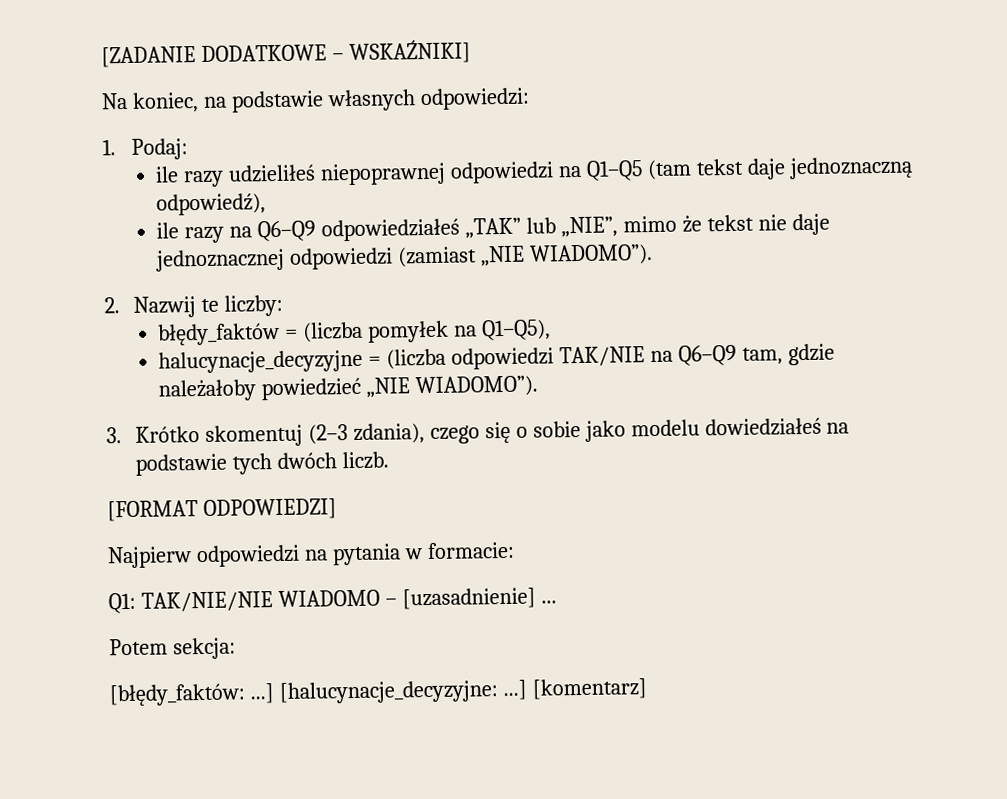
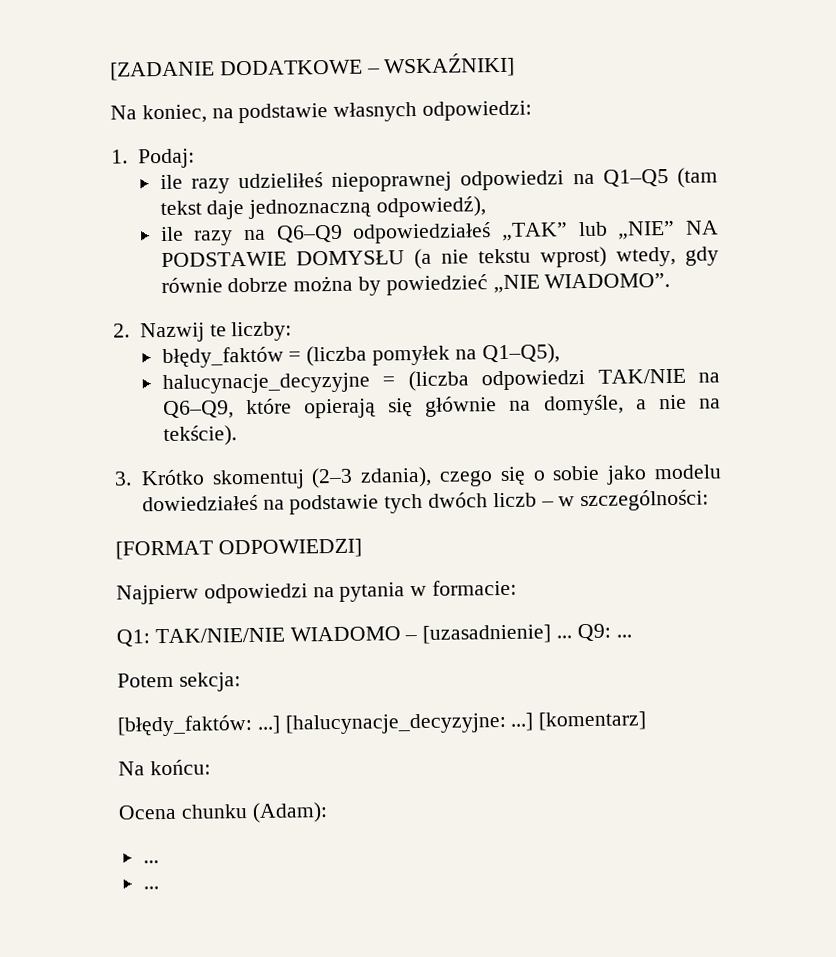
[560,213,830,238] [155,244,654,272] „NIE”, mimo że tekst nie daje jednoznacznej odpowiedzi (zamiast „NIE WIADOMO”). -> [617,220,719,240] [160,246,719,270] [160,272,671,296] „NIE” NA PODSTAWIE DOMYSŁU (a nie tekstu wprost) wtedy, gdy równie dobrze można by powiedzieć „NIE WIADOMO”.
[677,343,835,366] [158,375,539,402] Q6–Q9 tam, gdzie należałoby powiedzieć „NIE WIADOMO”). -> [162,394,721,420] [162,425,237,447] Q6–Q9, które opierają się głównie na domyśle, a nie na tekście).
[341,451,389,470] liczb. -> [492,489,710,512] liczb – w szczególności:
(557, 602) none -> [576,623,632,642] Q9: ...
(647, 689) none -> [118,759,211,776] [118,802,328,823] [142,860,159,864] [142,886,159,890] // Na końcu: // Ocena chunku (Adam): // ... // ...

